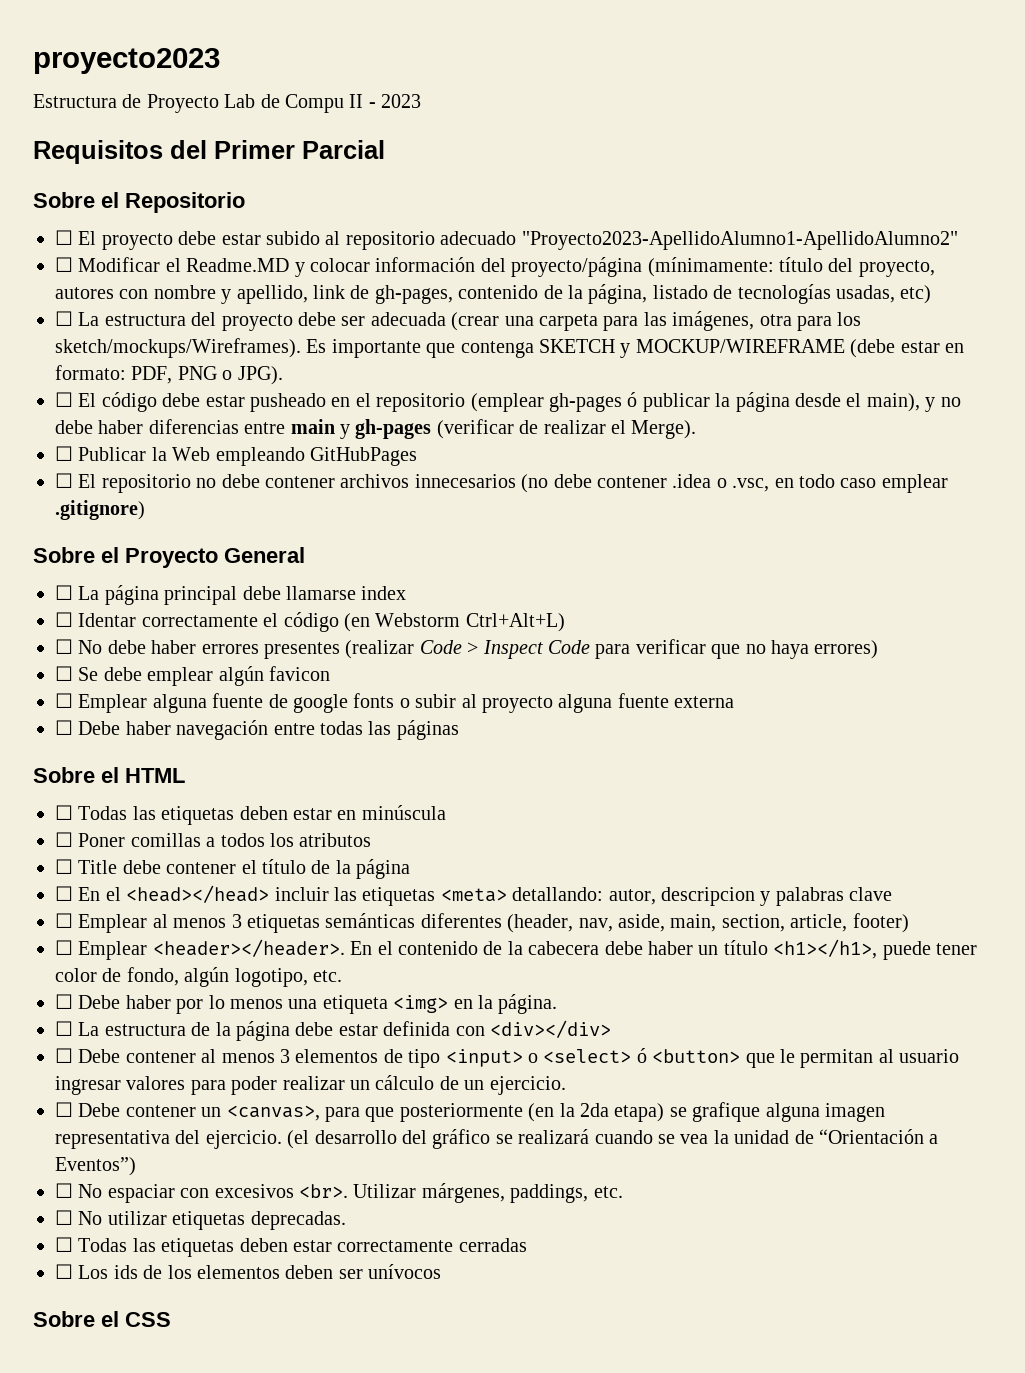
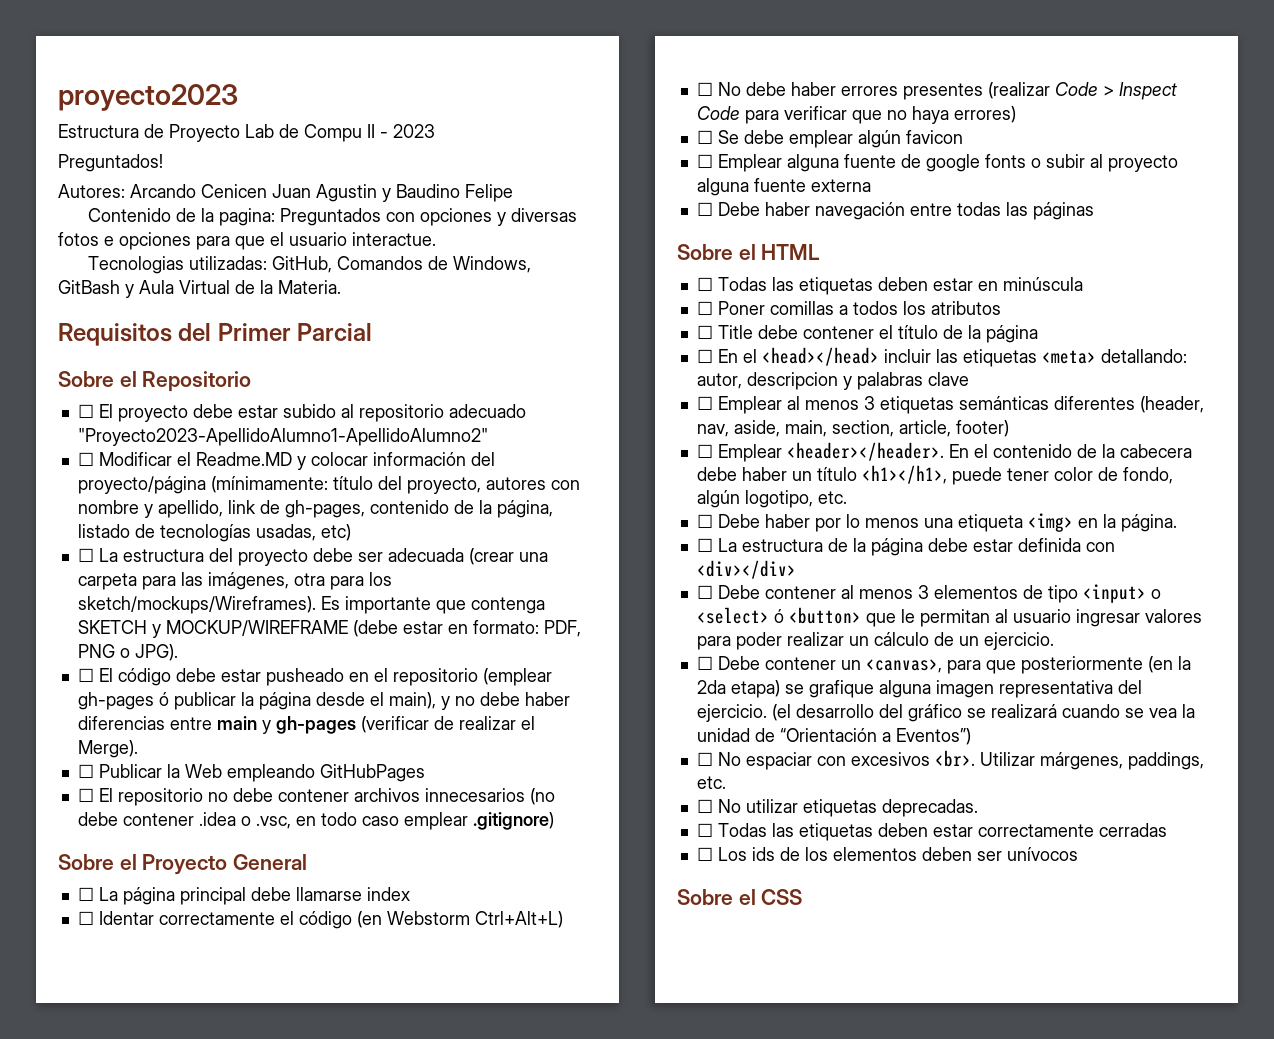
(422, 101) none -> [58,154,163,172] [58,184,513,202] [88,208,578,226] [58,232,436,250] [88,256,532,274] [58,280,341,298] // Preguntados! // Autores: Arcando Cenicen Juan Agustin y Baudino Felipe // Contenido de la pagina: Preguntados con opciones y diversas fotos e opciones para que el usuario interactue. // Tecnologias utilizadas: GitHub, Comandos de Windows, GitBash y Aula Virtual de la Materia.

